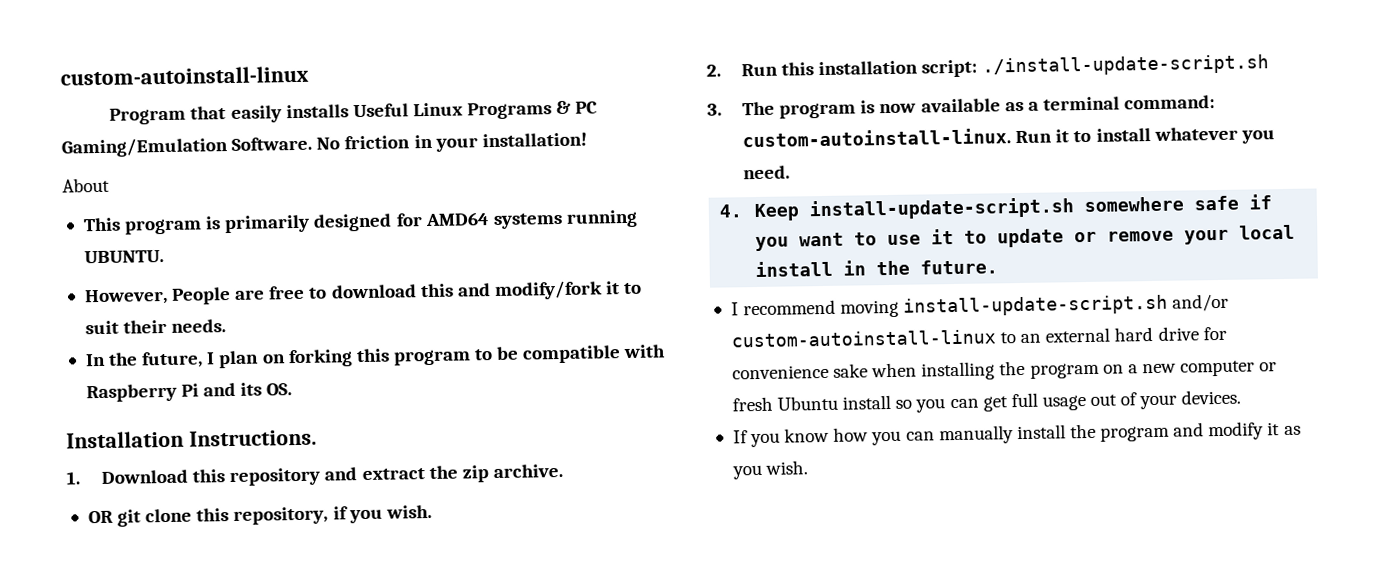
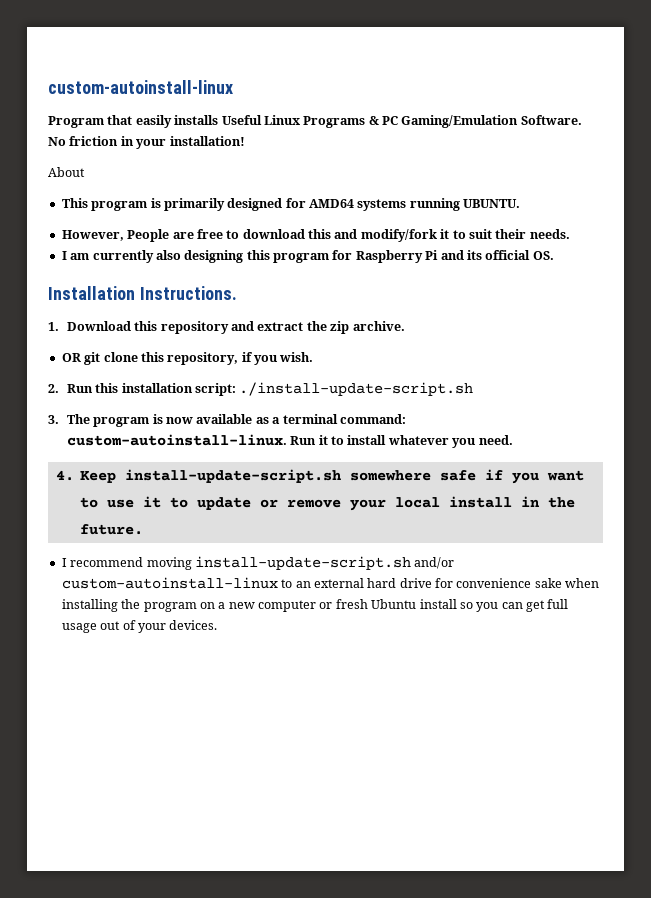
[84,344,667,369] In the future, I plan on forking this program to be compatible with -> [61,250,353,263] I am currently also designing this program for
(263, 389) none -> [485,250,531,260] official
[732,421,1301,448] [731,460,809,480] // If you know how you can manually install the program and modify it as you wish. -> (218, 625) none

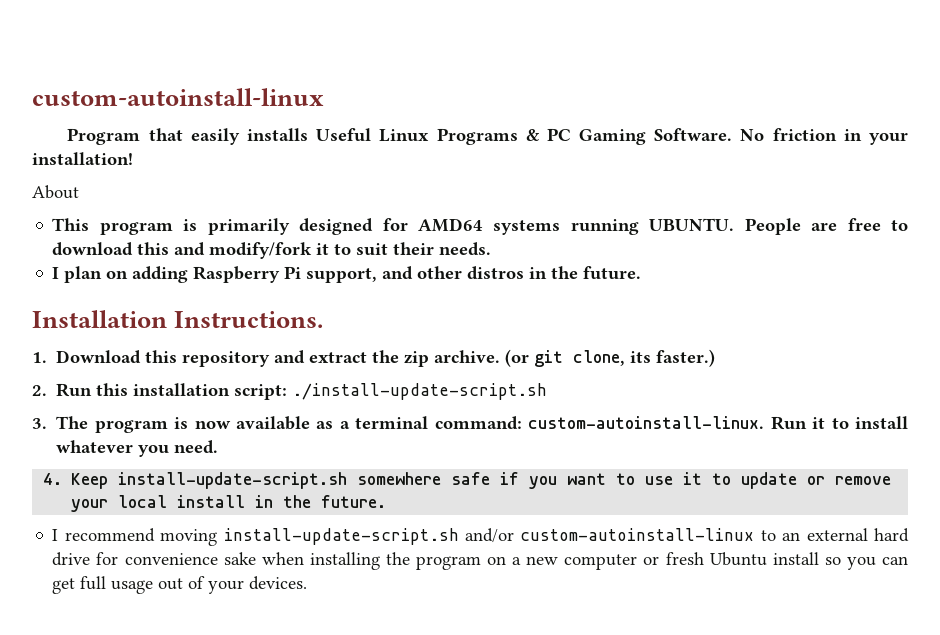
[401,115,519,128] Gaming/Emulation -> [579,129,647,145] Gaming
[61,230,124,241] // However, -> (735, 224) none
[70,250,554,263] am currently also designing this program for Raspberry Pi and its official OS. -> [64,266,642,283] plan on adding Raspberry Pi support, and other distros in the future.
[61,352,314,365] // OR git clone this repository, if you wish. -> [505,349,716,367] (or git clone, its faster.)

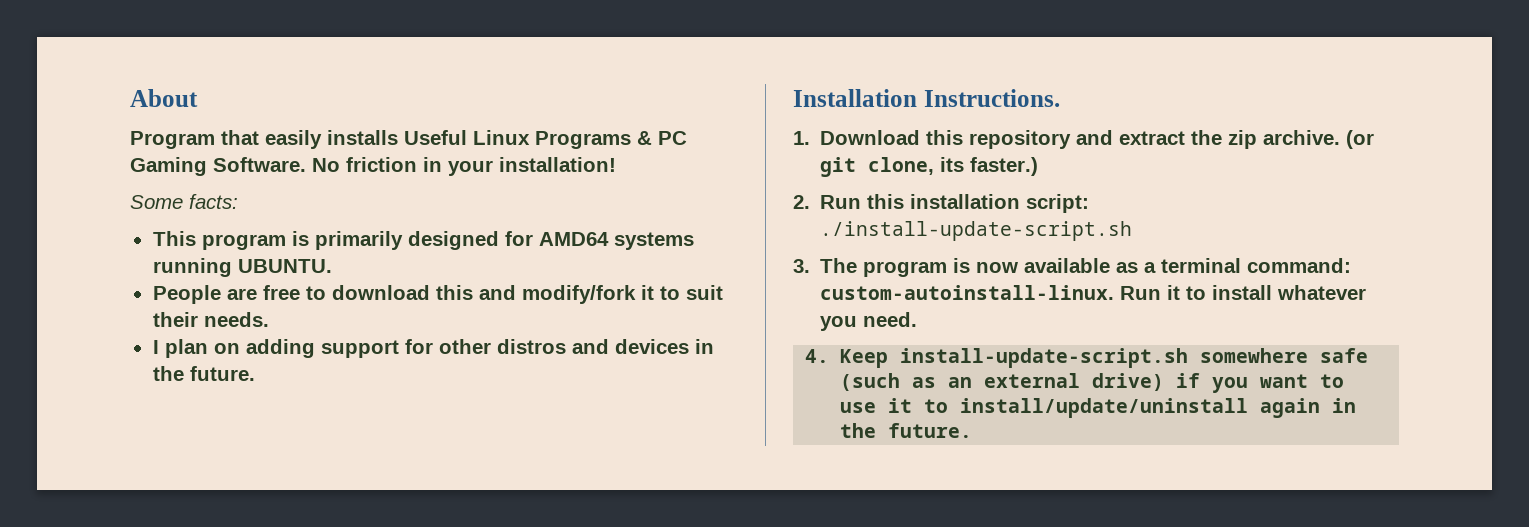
[32,88,324,106] custom-autoinstall-linux -> [130,89,198,107] About
[32,185,79,199] About -> [130,194,238,209] Some facts:
(735, 224) none -> (332, 266) //
[193,266,525,283] Raspberry Pi support, and other distros -> [320,339,689,358] support for other distros and devices
(491, 478) none -> [839,373,1164,391] (such as an external drive)
[741,472,892,489] [71,495,387,512] [52,528,910,546] [52,552,909,570] [52,576,308,594] update or remove your local install in the future. // I recommend moving install-update-script.sh and/or custom-autoinstall-linux to an external hard drive for convenience sake when installing the program on a new computer or fresh Ubuntu install so you can get full usage out of your devices. -> [959,398,1356,418] [839,423,972,438] install/update/uninstall again in the future.

